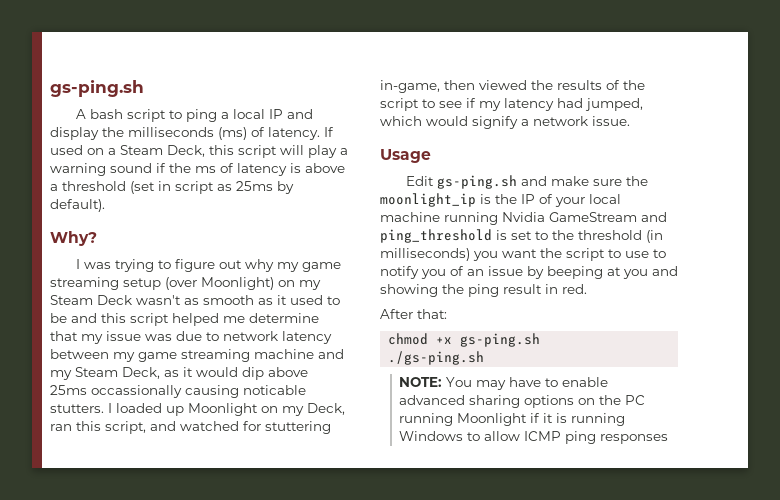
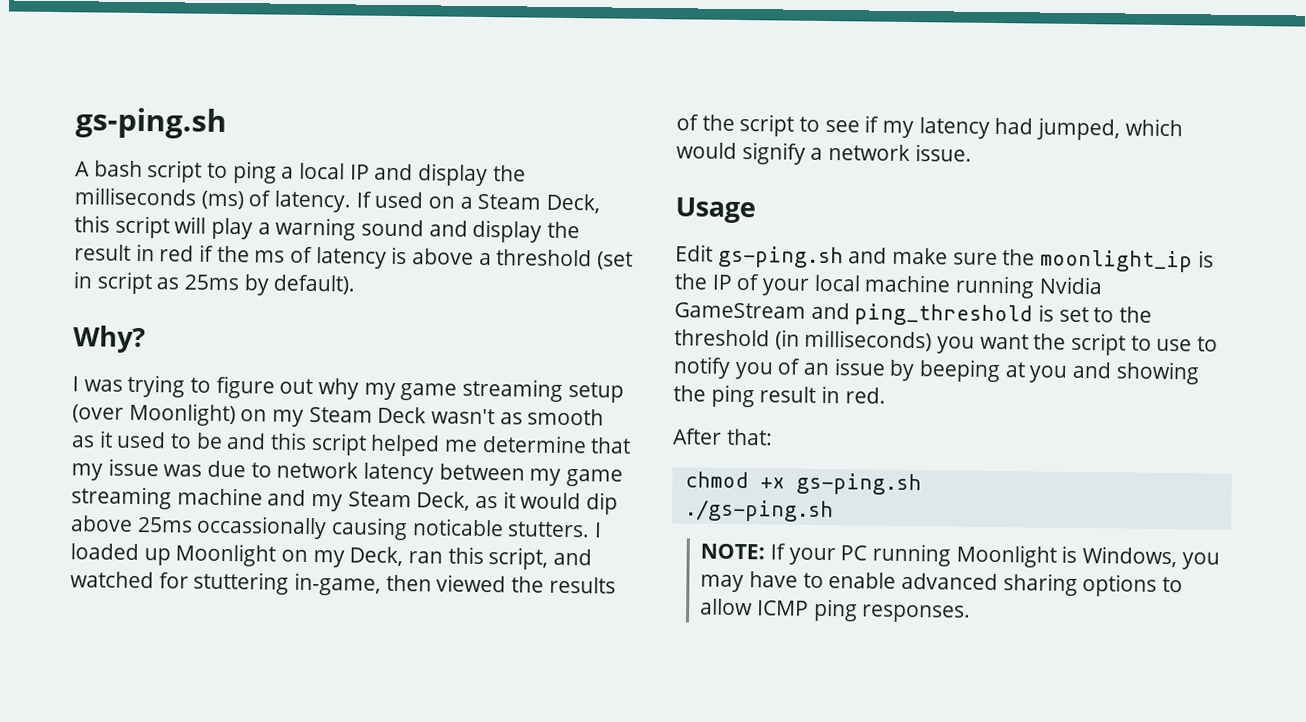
(152, 168) none -> [428,219,581,243] [74,243,195,262] and display the result in red
[446,377,473,387] You -> [770,543,1220,570] If your PC running Moonlight is Windows, you
[578,395,646,405] [399,413,626,426] [399,431,464,441] on the PC running Moonlight if it is running Windows -> (1158, 585) none
[600,434,669,444] responses -> [861,604,972,623] responses.

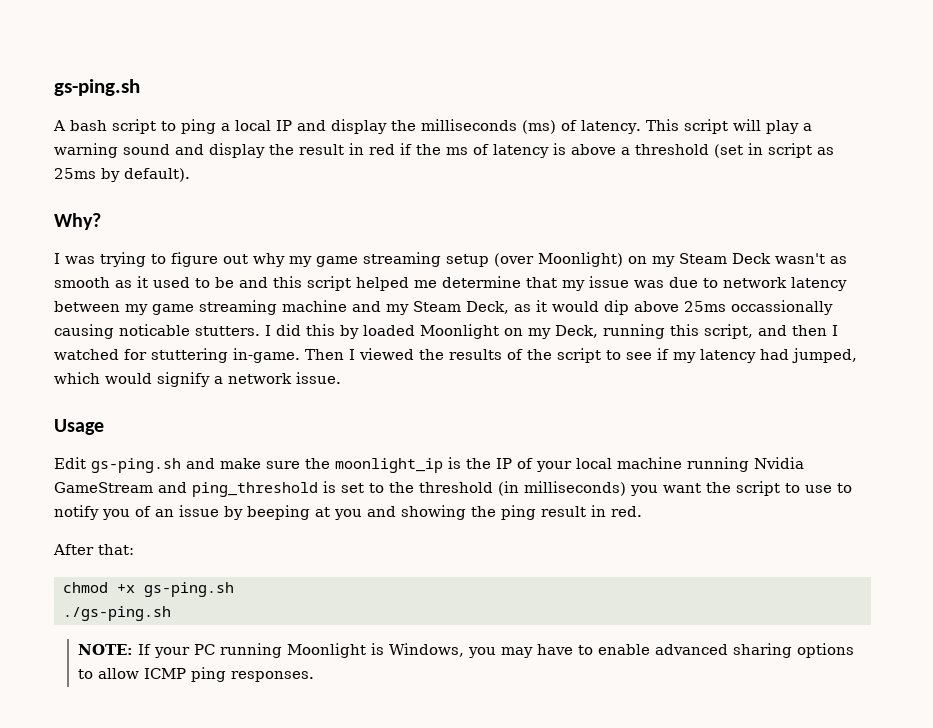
[355,191,601,214] [74,215,110,233] If used on a Steam Deck, this -> [645,119,679,131] This
[70,543,171,566] loaded up -> [276,324,415,339] did this by loaded
[408,551,444,564] ran -> [603,324,665,339] running
(593, 557) none -> [792,325,838,336] then I
[294,572,432,596] in-game, then -> [233,348,355,363] in-game. Then I

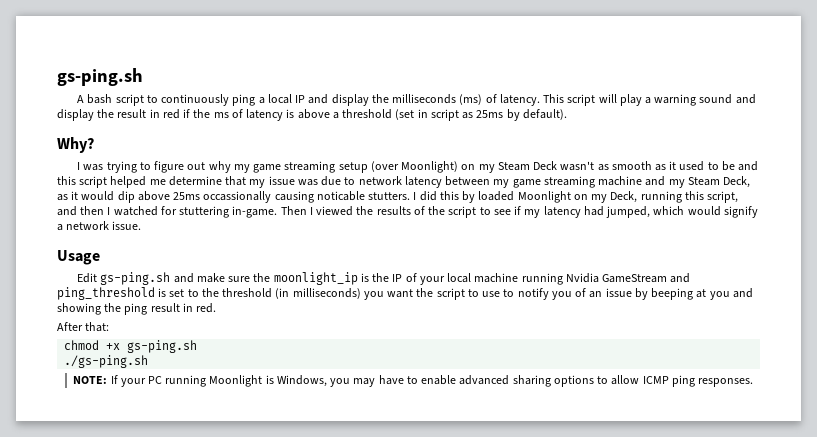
(176, 126) none -> [161,94,230,106] continuously

